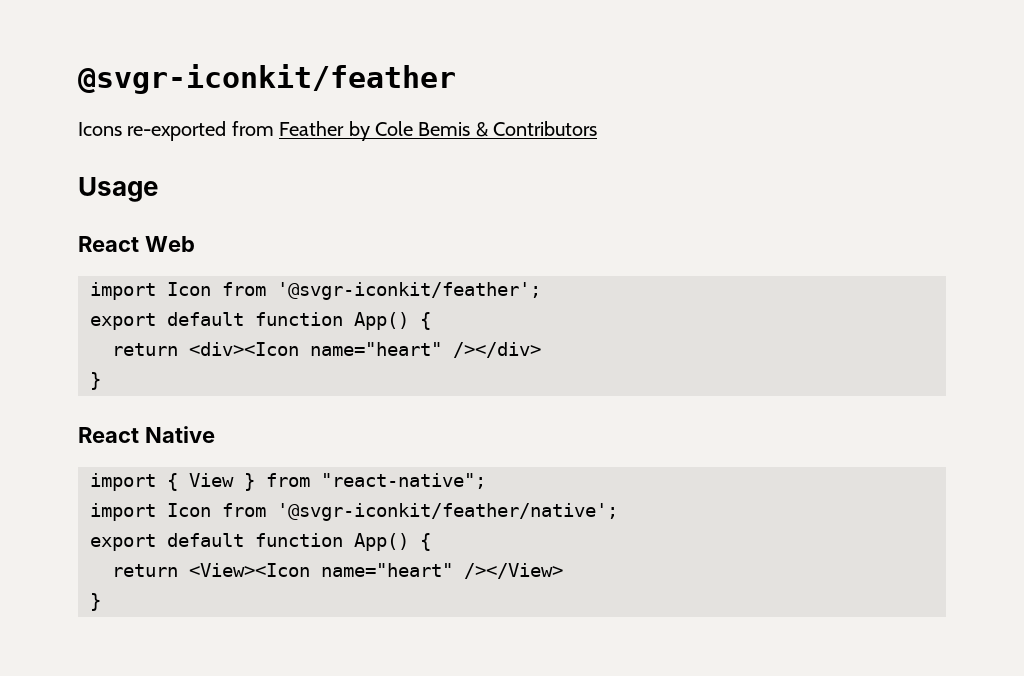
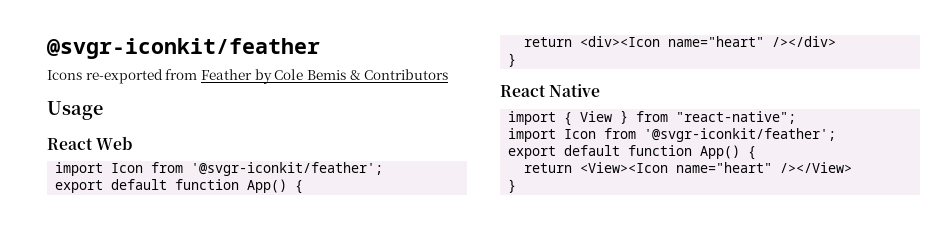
[277,503,618,521] '@svgr-iconkit/feather/native'; -> [644,128,837,142] '@svgr-iconkit/feather';

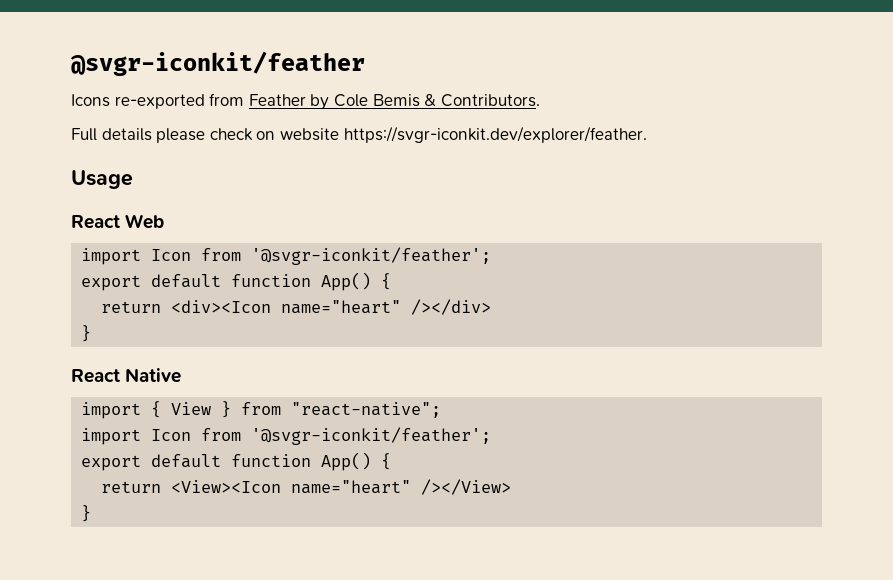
[364,69,449,80] Contributors -> [440,94,540,107] [71,126,647,143] Contributors. // Full details please check on website https://svgr-iconkit.dev/explorer/feather.

